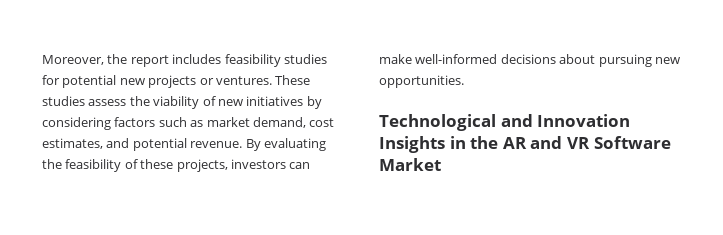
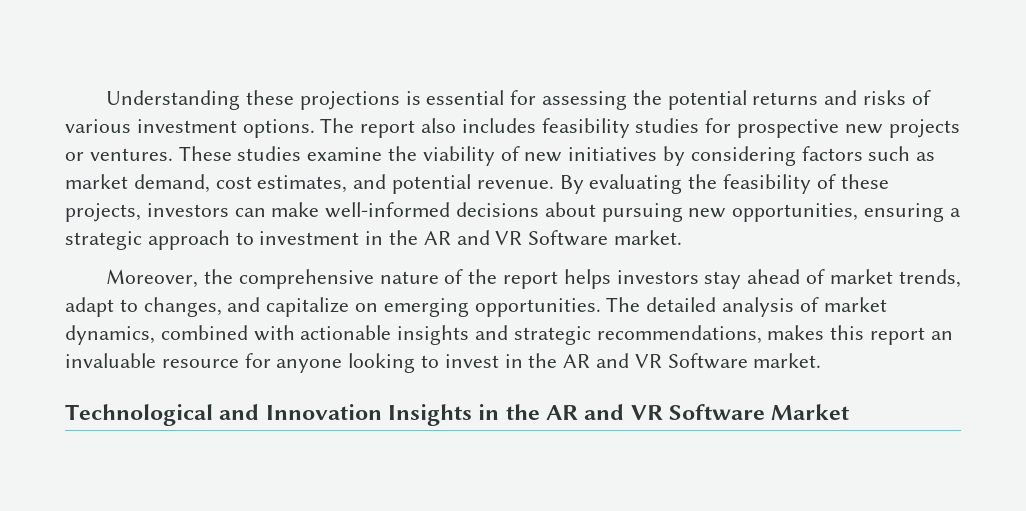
[42,54,169,67] Moreover, the report -> [106,90,931,110] [65,118,457,138] Understanding these projections is essential for assessing the potential returns and risks of various investment options. The report also
[62,75,117,88] potential -> [737,119,840,138] prospective
[88,99,127,106] assess -> [307,147,383,161] examine
[379,75,464,88] opportunities. -> [732,203,961,222] [65,230,683,250] [106,269,961,289] [65,297,887,317] [65,325,953,345] [65,353,822,373] opportunities, ensuring a strategic approach to investment in the AR and VR Software market. // Moreover, the comprehensive nature of the report helps investors stay ahead of market trends, adapt to changes, and capitalize on emerging opportunities. The detailed analysis of market dynamics, combined with actionable insights and strategic recommendations, makes this report an invaluable resource for anyone looking to invest in the AR and VR Software market.

